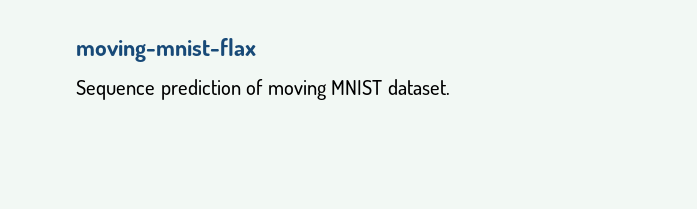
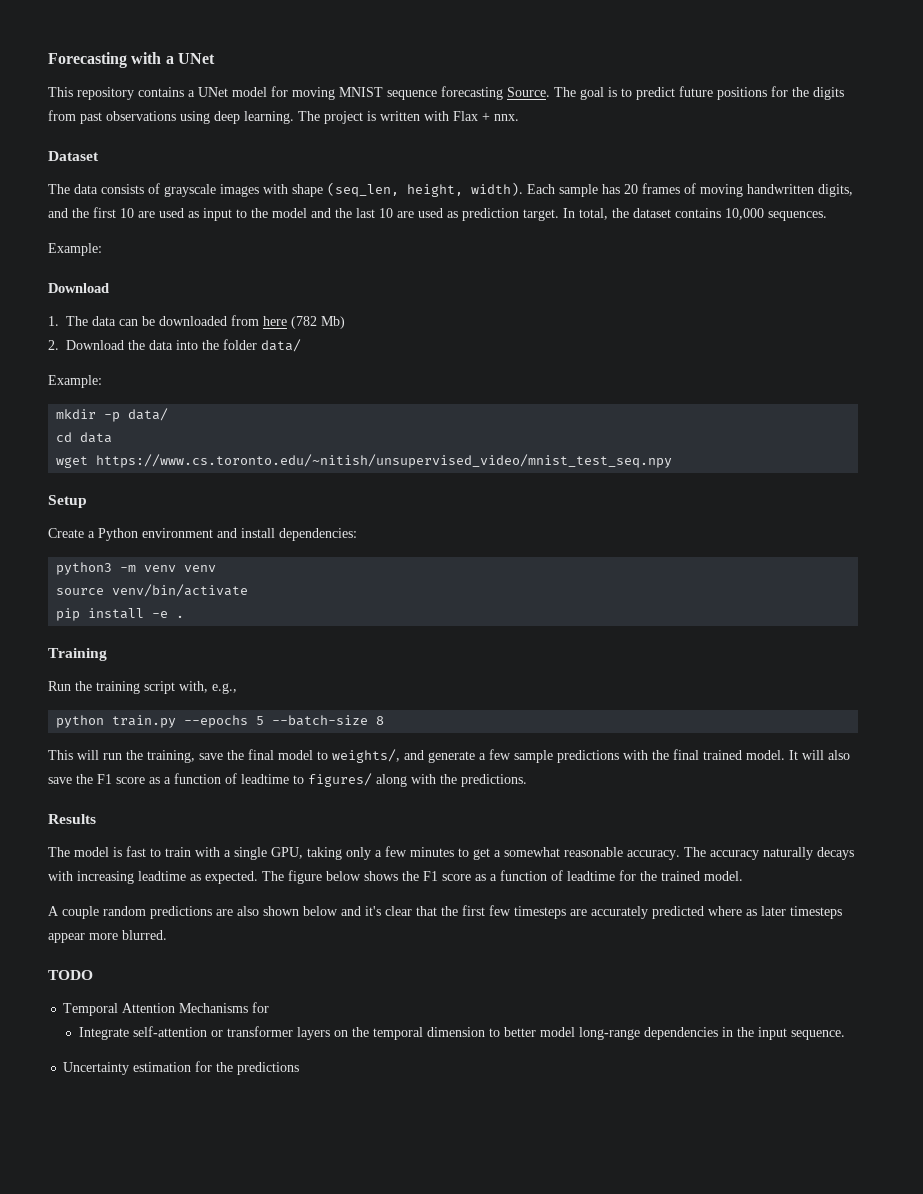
[76,38,256,62] [76,79,450,100] moving-mnist-flax // Sequence prediction of moving MNIST dataset. -> [48,52,215,68] [48,86,844,100] [48,110,519,124] [48,151,99,161] [48,182,853,197] [48,207,827,221] [48,243,102,256] [48,283,109,293] [48,315,345,329] [48,339,301,352] [48,375,102,388] [56,408,169,422] [56,432,113,443] [56,454,673,468] [48,495,87,508] [48,528,357,541] [56,562,217,575] [56,584,249,597] [56,608,185,621] [48,648,107,661] [48,681,237,694] [56,715,385,728] [48,749,850,763] [48,773,527,787] [48,814,96,824] [48,846,854,860] [48,870,743,884] [48,905,842,919] [48,930,167,943] [48,970,93,980] [63,1002,270,1016] [78,1026,845,1040] [63,1061,300,1075] Forecasting with a UNet // This repository contains a UNet model for moving MNIST sequence forecasting Source. The goal is to predict future positions for the digits from past observations using deep learning. The project is written with Flax + nnx. // Dataset // The data consists of grayscale images with shape (seq_len, height, width). Each sample has 20 frames of moving handwritten digits, and the first 10 are used as input to the model and the last 10 are used as prediction target. In total, the dataset contains 10,000 sequences. // Example: // Download // 1. The data can be downloaded from here (782 Mb) // 2. Download the data into the folder data/ // Example: // mkdir -p data/ // cd data // wget https://www.cs.toronto.edu/~nitish/unsupervised_video/mnist_test_seq.npy // Setup // Create a Python environment and install dependencies: // python3 -m venv venv // source venv/bin/activate // pip install -e . // Training // Run the training script with, e.g., // python train.py --epochs 5 --batch-size 8 // This will run the training, save the final model to weights/, and generate a few sample predictions with the final trained model. It will also save the F1 score as a function of leadtime to figures/ along with the predictions. // Results // The model is fast to train with a single GPU, taking only a few minutes to get a somewhat reasonable accuracy. The accuracy naturally decays with increasing leadtime as expected. The figure below shows the F1 score as a function of leadtime for the trained model. // A couple random predictions are also shown below and it's clear that the first few timesteps are accurately predicted where as later timesteps appear more blurred. // TODO // Temporal Attention Mechanisms for // Integrate self-attention or transformer layers on the temporal dimension to better model long-range dependencies in the input sequence. // Uncertainty estimation for the predictions

